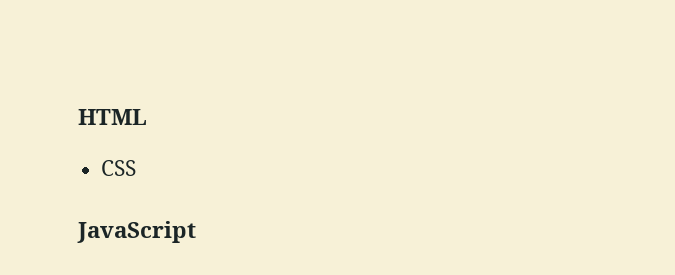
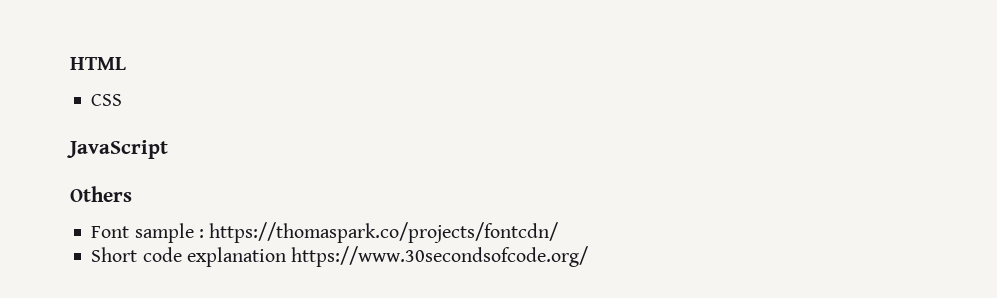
(196, 232) none -> [70,186,132,202] [91,222,559,243] [91,246,589,267] // Others // Font sample : https://thomaspark.co/projects/fontcdn/ // Short code explanation https://www.30secondsofcode.org/

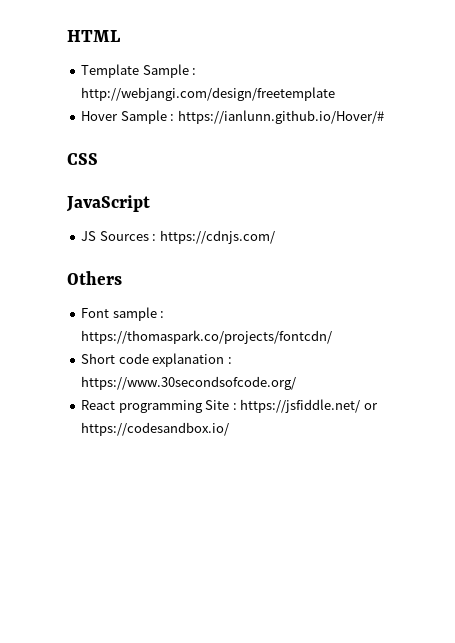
[91,94,123,106] [67,140,168,159] CSS // JavaScript -> [81,64,197,78] [81,87,336,101] [81,110,384,124] [67,153,98,165] [66,195,150,212] [81,230,275,244] Template Sample : http://webjangi.com/design/freetemplate // Hover Sample : https://ianlunn.github.io/Hover/# // CSS // JavaScript // JS Sources : https://cdnjs.com/
(286, 257) none -> [227,357,232,364] :
(589, 256) none -> [81,399,378,413] [81,422,230,436] // React programming Site : https://jsfiddle.net/ or https://codesandbox.io/

